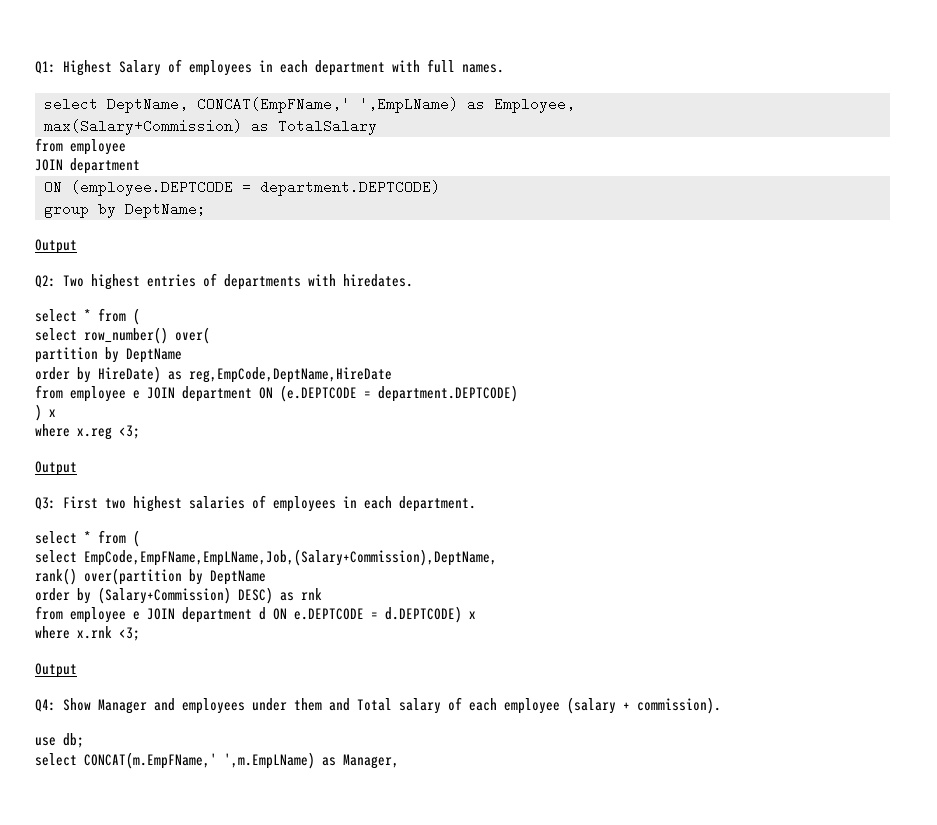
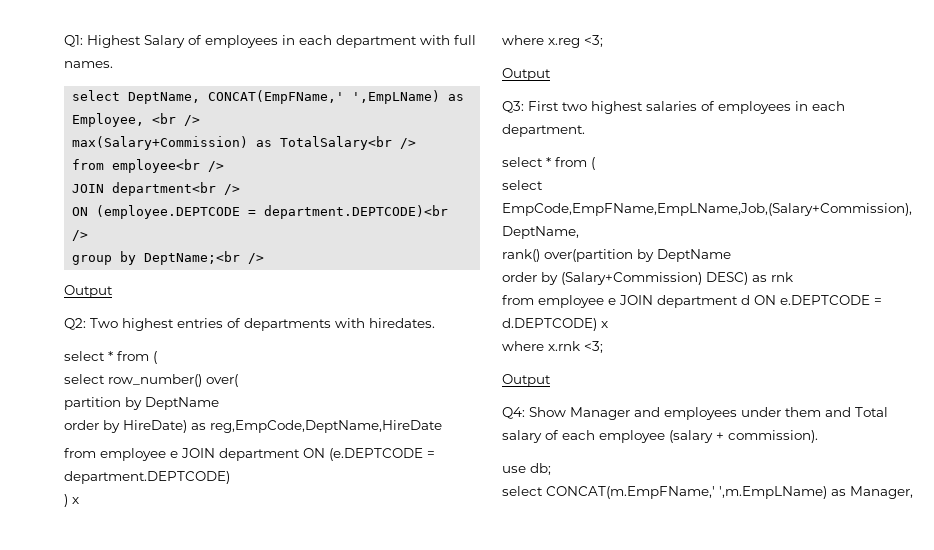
(575, 105) none -> [152,113,201,126] <br />
[278,119,377,135] [35,138,126,155] [35,158,140,174] TotalSalary // from employee // JOIN department -> [280,136,417,150] [72,159,225,173] [72,182,241,196] TotalSalary<br /> // from employee<br /> // JOIN department<br />
[260,180,440,196] department.DEPTCODE) -> [264,205,449,219] [72,230,89,241] department.DEPTCODE)<br />
[125,202,206,218] DeptName; -> [144,251,265,265] DeptName;<br />

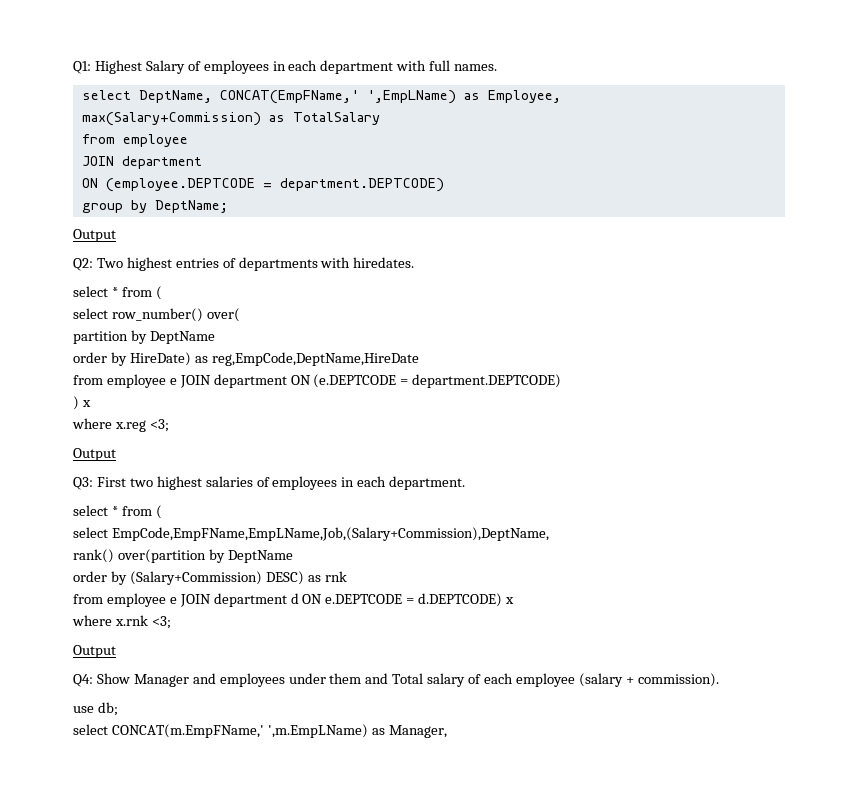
[152,113,201,126] <br /> -> (561, 96) none
[280,136,417,150] [72,159,225,173] [72,182,241,196] TotalSalary<br /> // from employee<br /> // JOIN department<br /> -> [292,112,380,125] [81,134,188,147] [81,156,202,169] TotalSalary // from employee // JOIN department
[264,205,449,219] [72,230,89,241] department.DEPTCODE)<br /> -> [279,178,444,192] department.DEPTCODE)
[144,251,265,265] DeptName;<br /> -> [154,200,228,213] DeptName;

